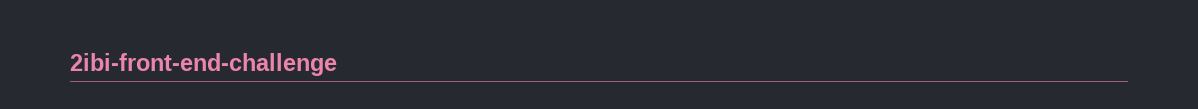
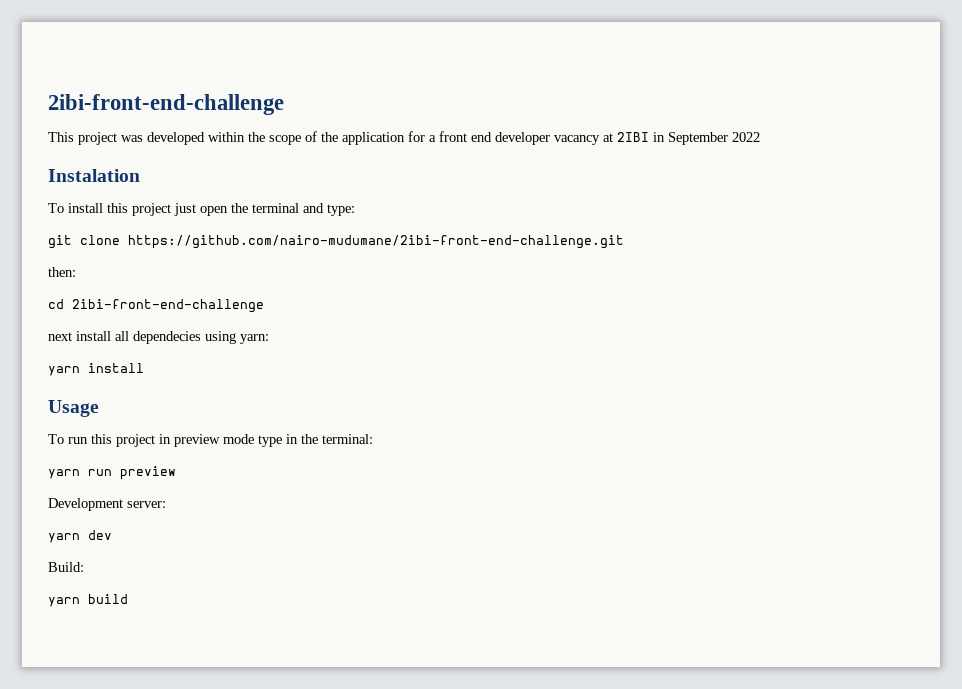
[70,53,337,76] 2ibi-front-end-challenge -> [48,94,284,115] [48,131,760,145] [48,169,140,182] [48,203,355,216] [48,235,624,249] [48,267,76,277] [48,299,264,313] [48,331,269,344] [48,363,144,376] [48,400,99,417] [48,434,373,447] [48,466,176,480] [48,498,166,511] [48,530,112,543] [48,562,84,572] [48,594,128,607] 2ibi-front-end-challenge // This project was developed within the scope of the application for a front end developer vacancy at 2IBI in September 2022 // Instalation // To install this project just open the terminal and type: // git clone https://github.com/nairo-mudumane/2ibi-front-end-challenge.git // then: // cd 2ibi-front-end-challenge // next install all dependecies using yarn: // yarn install // Usage // To run this project in preview mode type in the terminal: // yarn run preview // Development server: // yarn dev // Build: // yarn build

